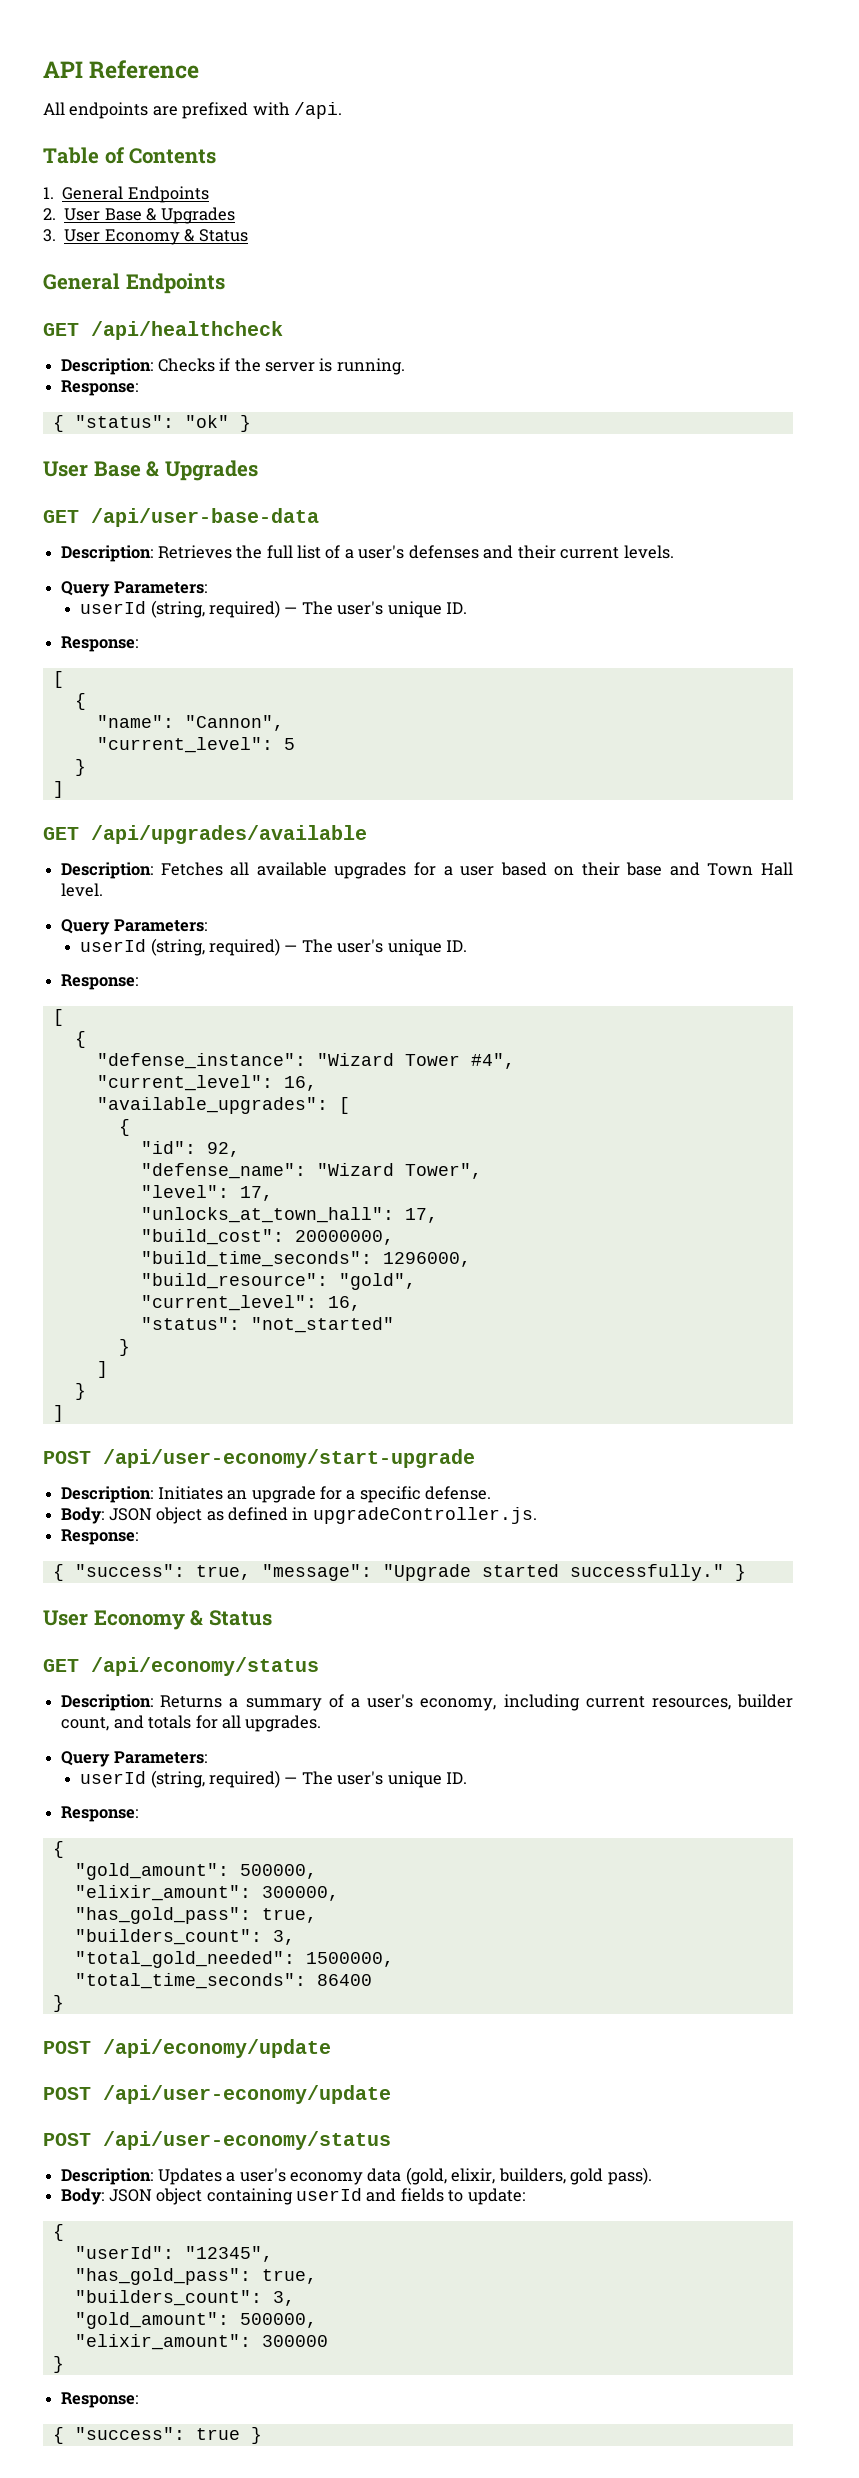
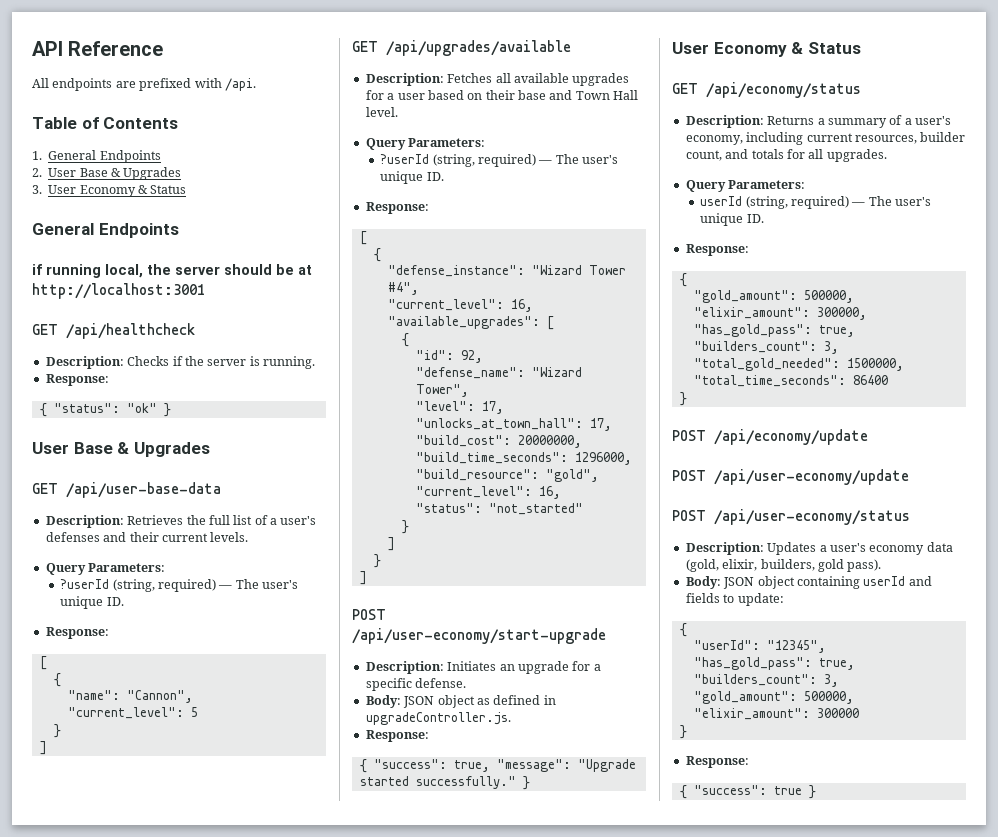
(225, 283) none -> [32,264,312,278] [32,283,205,299] // if running local, the server should be at http://localhost:3001
[80,601,147,614] userId -> [60,579,110,589] ?userId
[80,939,147,952] userId -> [380,154,430,164] ?userId

